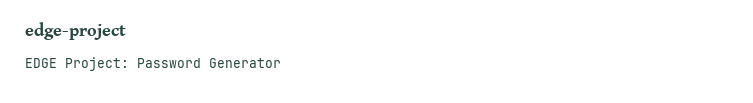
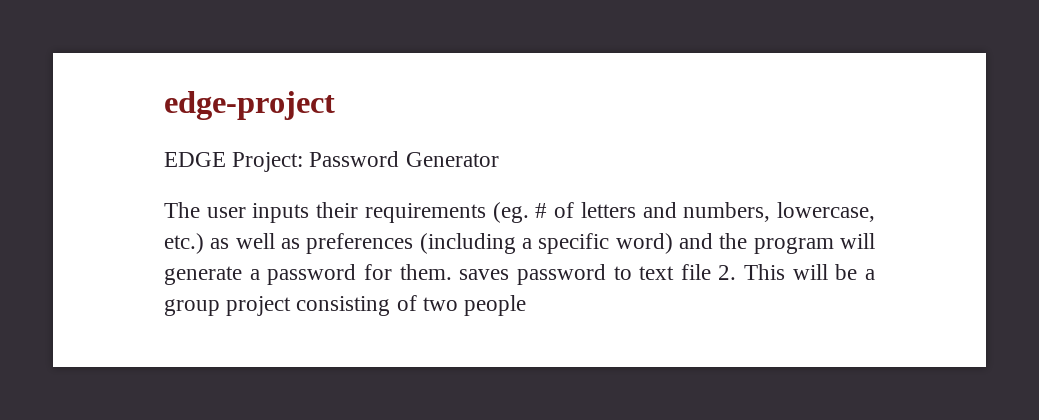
(281, 63) none -> [164,202,876,223] [164,233,876,254] [164,264,875,285] [164,295,527,316] // The user inputs their requirements (eg. # of letters and numbers, lowercase, etc.) as well as preferences (including a specific word) and the program will generate a password for them. saves password to text file 2. This will be a group project consisting of two people

